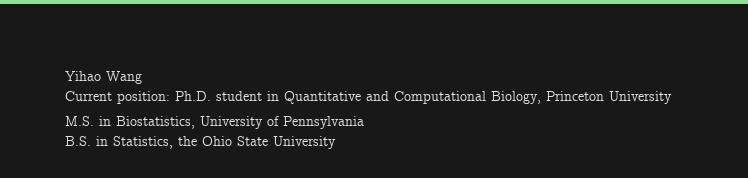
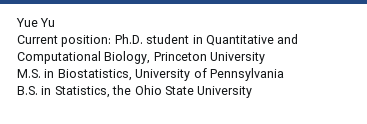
[65,71,142,84] Yihao Wang -> [16,18,56,27] Yue Yu

